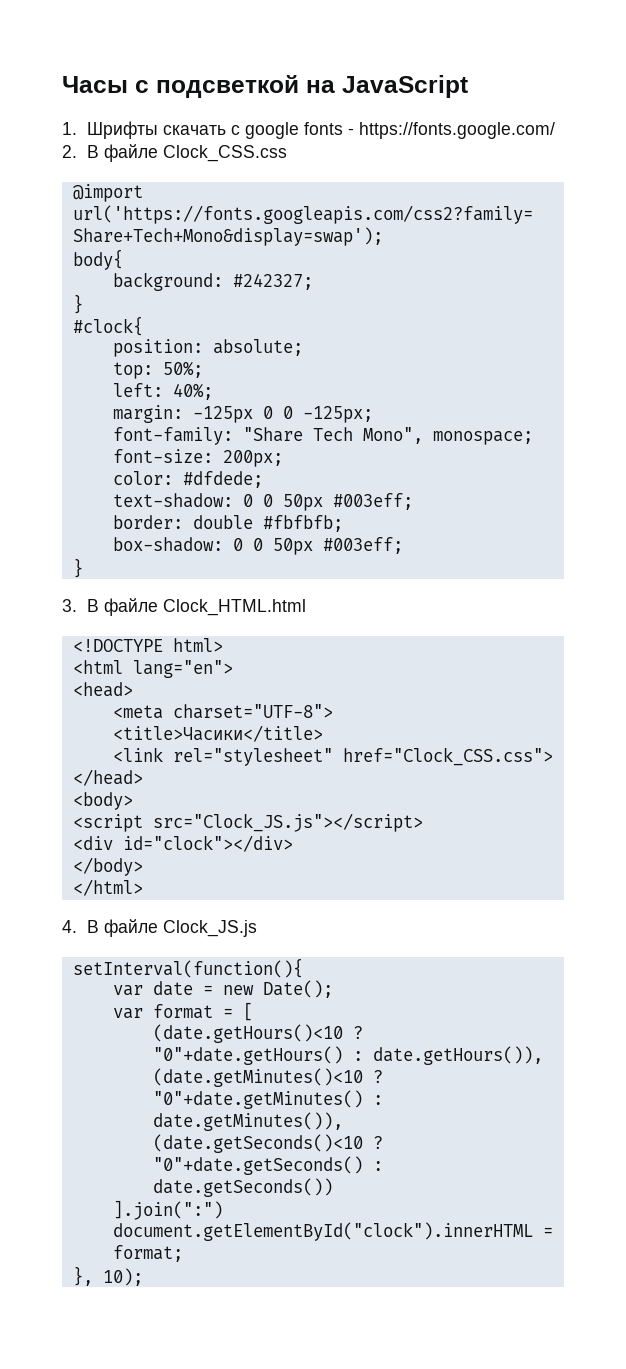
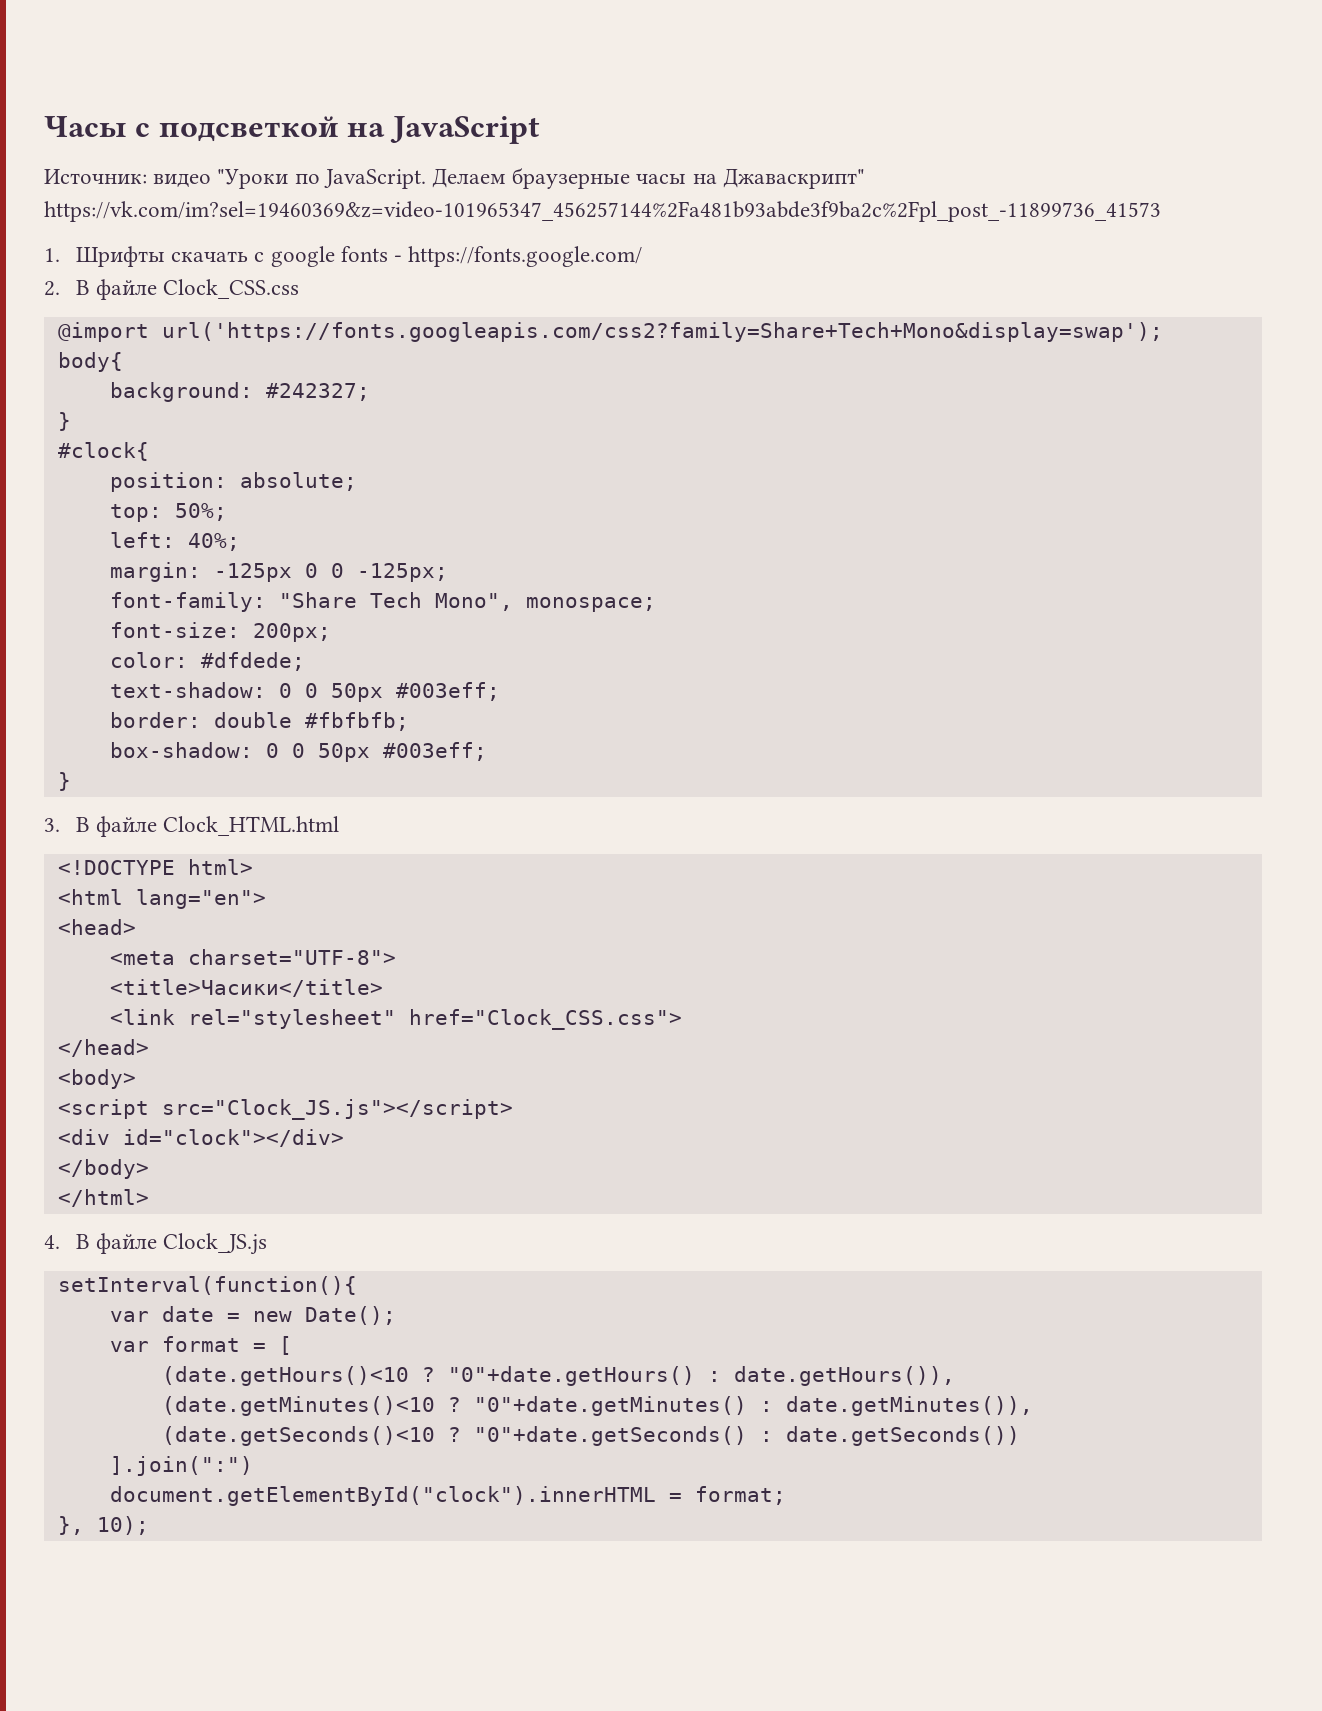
(468, 86) none -> [44,167,865,189] [44,201,1161,222] // Источник: видео "Уроки по JavaScript. Делаем браузерные часы на Джаваскрипт" https://vk.com/im?sel=19460369&z=video-101965347_456257144%2Fa481b93abde3f9ba2c%2Fpl_post_-11899736_41573

